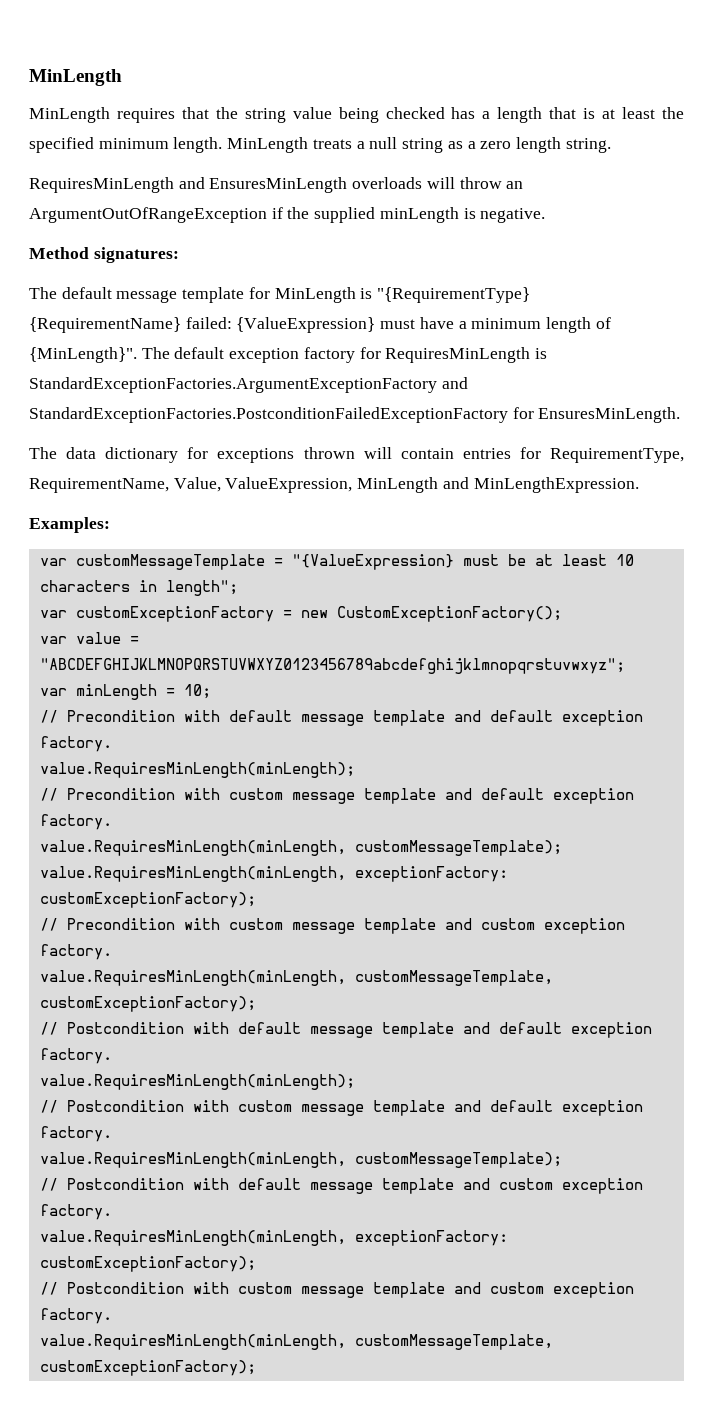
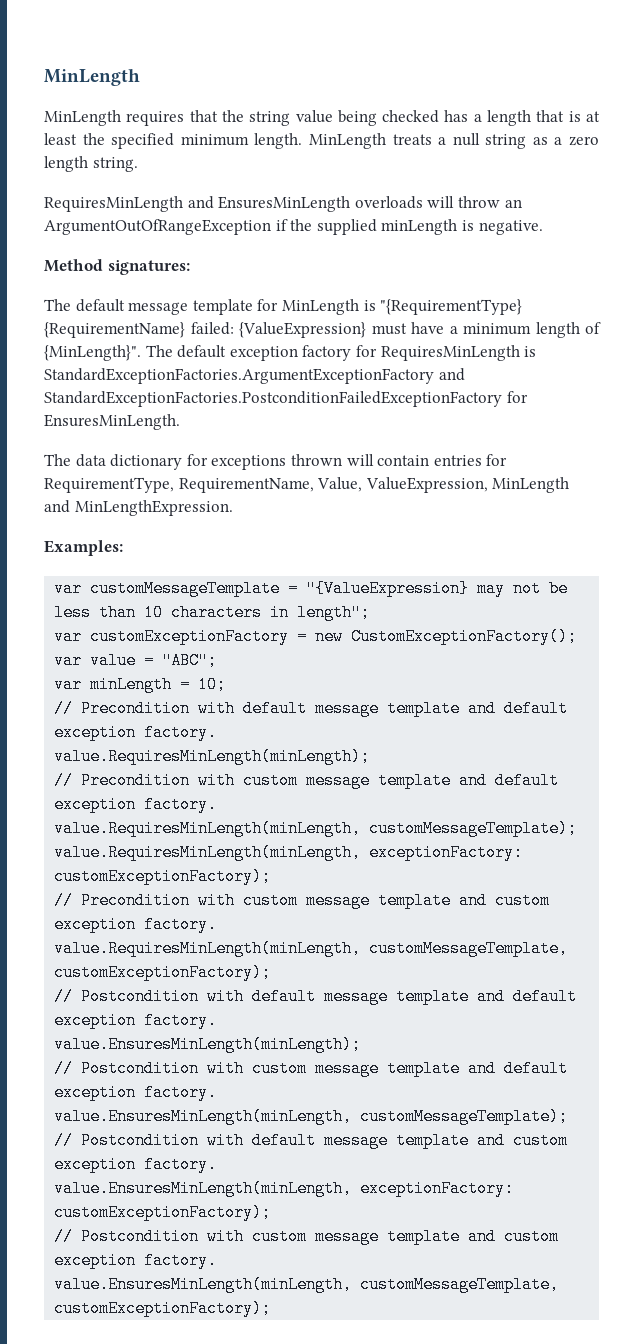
[462,554,607,566] must be at least -> [477,580,569,597] [54,604,137,621] may not be less than
[39,658,625,674] "ABCDEFGHIJKLMNOPQRSTUVWXYZ0123456789abcdefghijklmnopqrstuvwxyz"; -> [162,652,218,669] "ABC";
[39,1074,355,1090] value.RequiresMinLength(minLength); -> [54,1036,362,1053] value.EnsuresMinLength(minLength);
[39,1152,346,1168] value.RequiresMinLength(minLength, -> [54,1108,353,1125] value.EnsuresMinLength(minLength,
[39,1230,346,1246] value.RequiresMinLength(minLength, -> [54,1180,353,1197] value.EnsuresMinLength(minLength,
[39,1334,346,1350] value.RequiresMinLength(minLength, -> [54,1276,353,1293] value.EnsuresMinLength(minLength,

